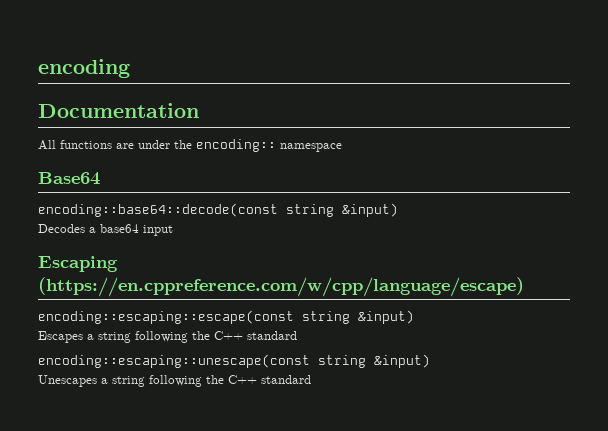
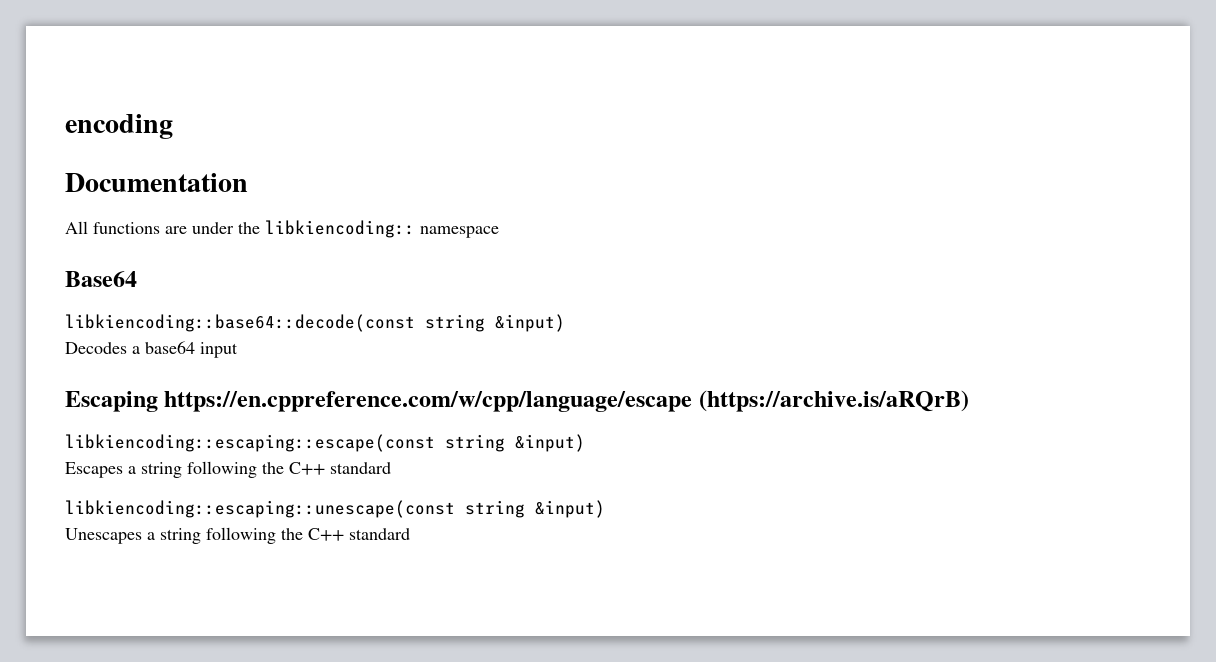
[196,139,276,152] encoding:: -> [265,220,415,238] libkiencoding::
[38,203,278,217] encoding::base64::decode(const -> [65,314,415,332] libkiencoding::base64::decode(const
[38,277,524,297] [38,310,294,324] (https://en.cppreference.com/w/cpp/language/escape) // encoding::escaping::escape(const -> [164,390,969,412] [65,434,435,452] https://en.cppreference.com/w/cpp/language/escape (https://archive.is/aRQrB) // libkiencoding::escaping::escape(const
[38,354,310,368] encoding::escaping::unescape(const -> [65,500,455,518] libkiencoding::escaping::unescape(const

